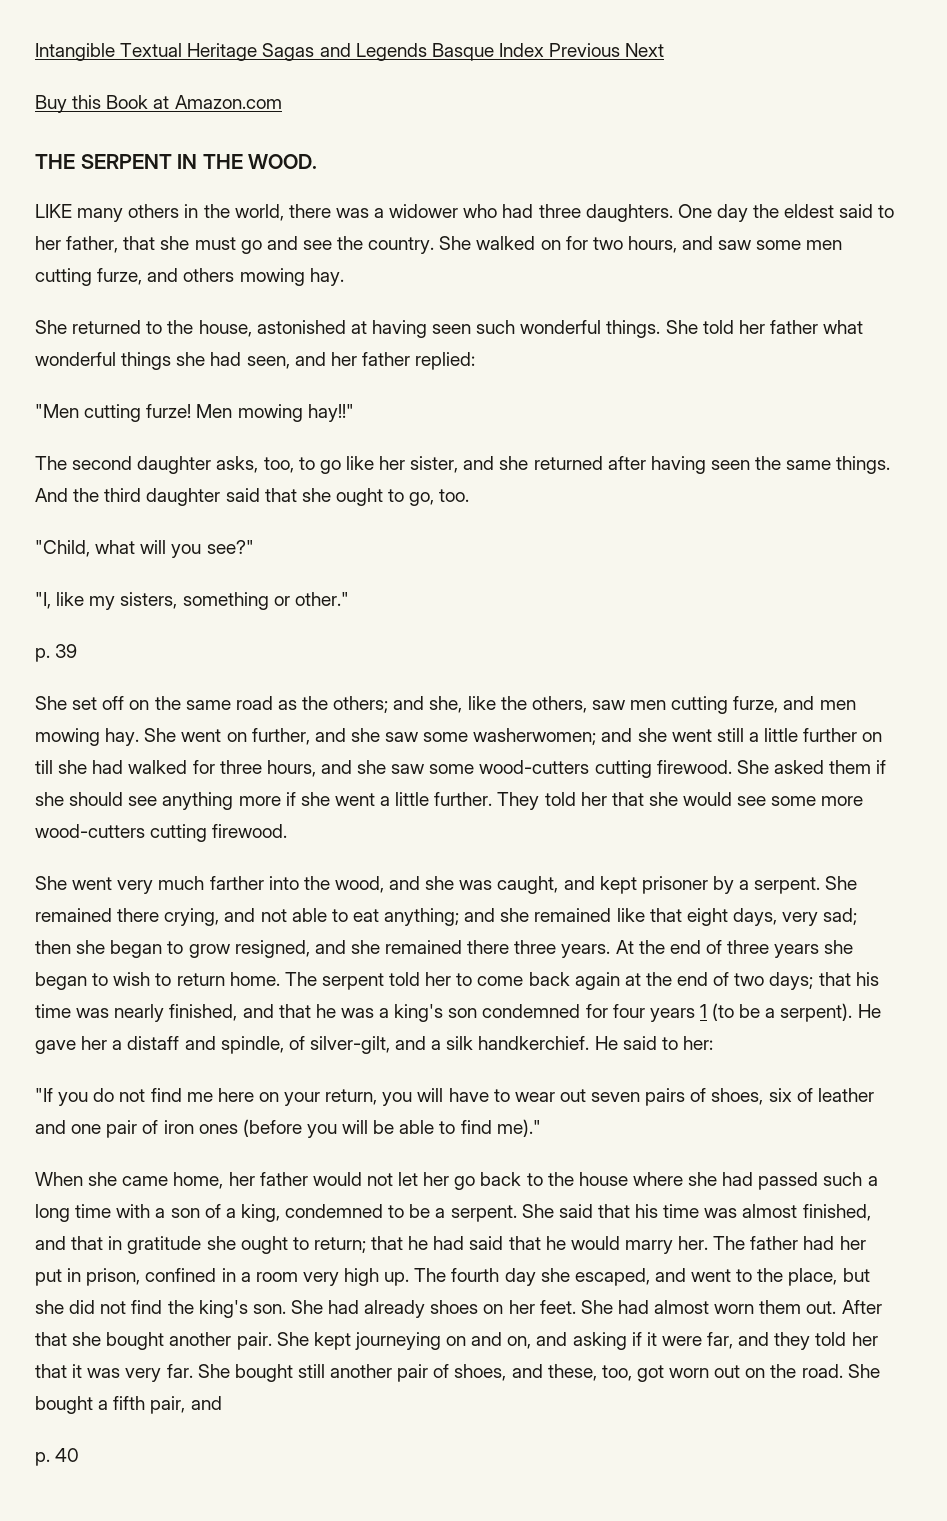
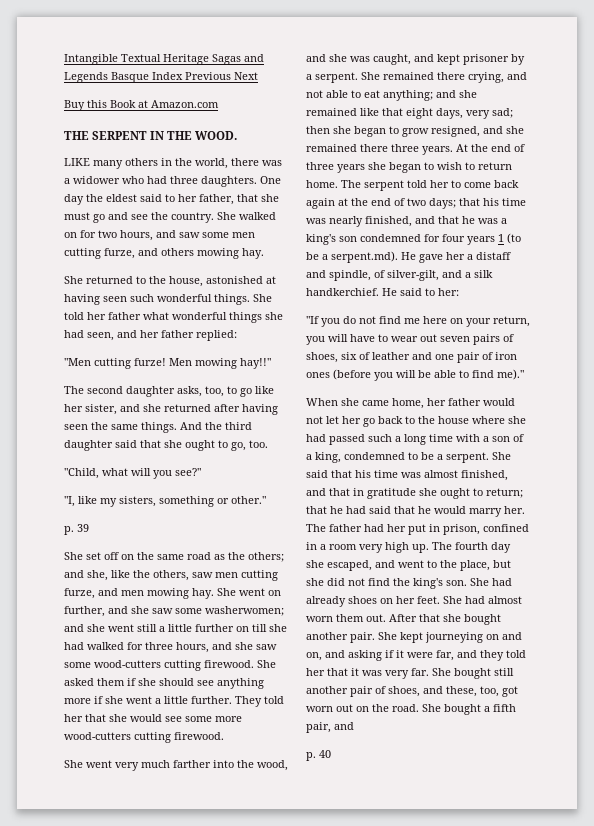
[780,1003,853,1022] serpent). -> [331,251,398,263] serpent.md).

